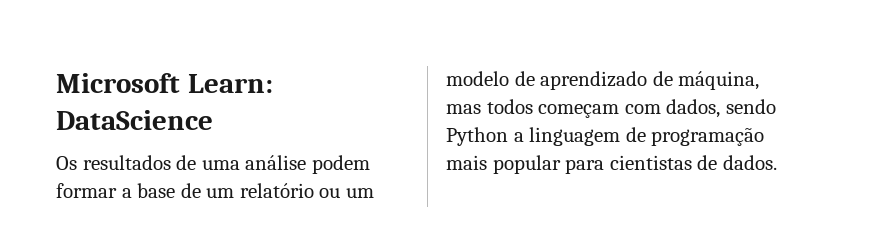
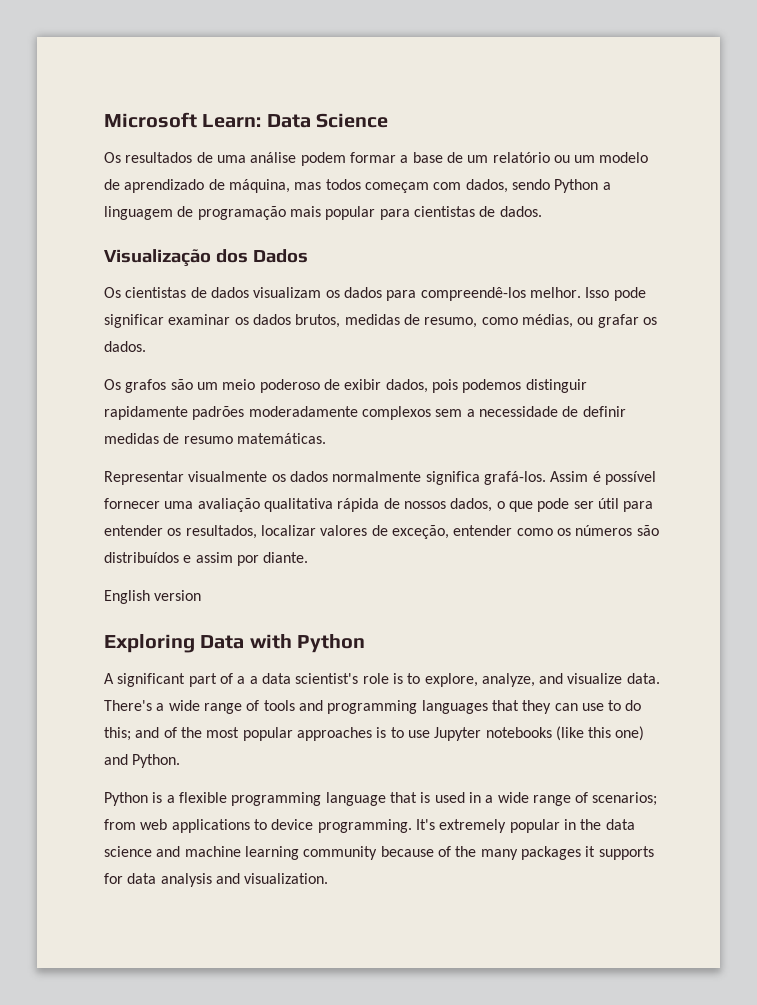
[56,110,213,130] DataScience -> [266,113,389,128] Data Science
(777, 162) none -> [104,249,308,267] [104,287,646,301] [104,314,657,328] [104,341,146,352] [104,379,587,393] [104,406,626,420] [104,433,326,444] [104,471,656,485] [104,498,654,512] [104,525,659,539] [104,552,309,566] [104,590,202,604] [104,634,366,653] [104,673,660,687] [104,700,642,714] [104,726,645,741] [104,754,181,768] [104,792,658,806] [104,819,635,833] [104,846,654,860] [104,873,329,887] // Visualização dos Dados // Os cientistas de dados visualizam os dados para compreendê-los melhor. Isso pode significar examinar os dados brutos, medidas de resumo, como médias, ou grafar os dados. // Os grafos são um meio poderoso de exibir dados, pois podemos distinguir rapidamente padrões moderadamente complexos sem a necessidade de definir medidas de resumo matemáticas. // Representar visualmente os dados normalmente significa grafá-los. Assim é possível fornecer uma avaliação qualitativa rápida de nossos dados, o que pode ser útil para entender os resultados, localizar valores de exceção, entender como os números são distribuídos e assim por diante. // English version // Exploring Data with Python // A significant part of a a data scientist's role is to explore, analyze, and visualize data. There's a wide range of tools and programming languages that they can use to do this; and of the most popular approaches is to use Jupyter notebooks (like this one) and Python. // Python is a flexible programming language that is used in a wide range of scenarios; from web applications to device programming. It's extremely popular in the data science and machine learning community because of the many packages it supports for data analysis and visualization.

